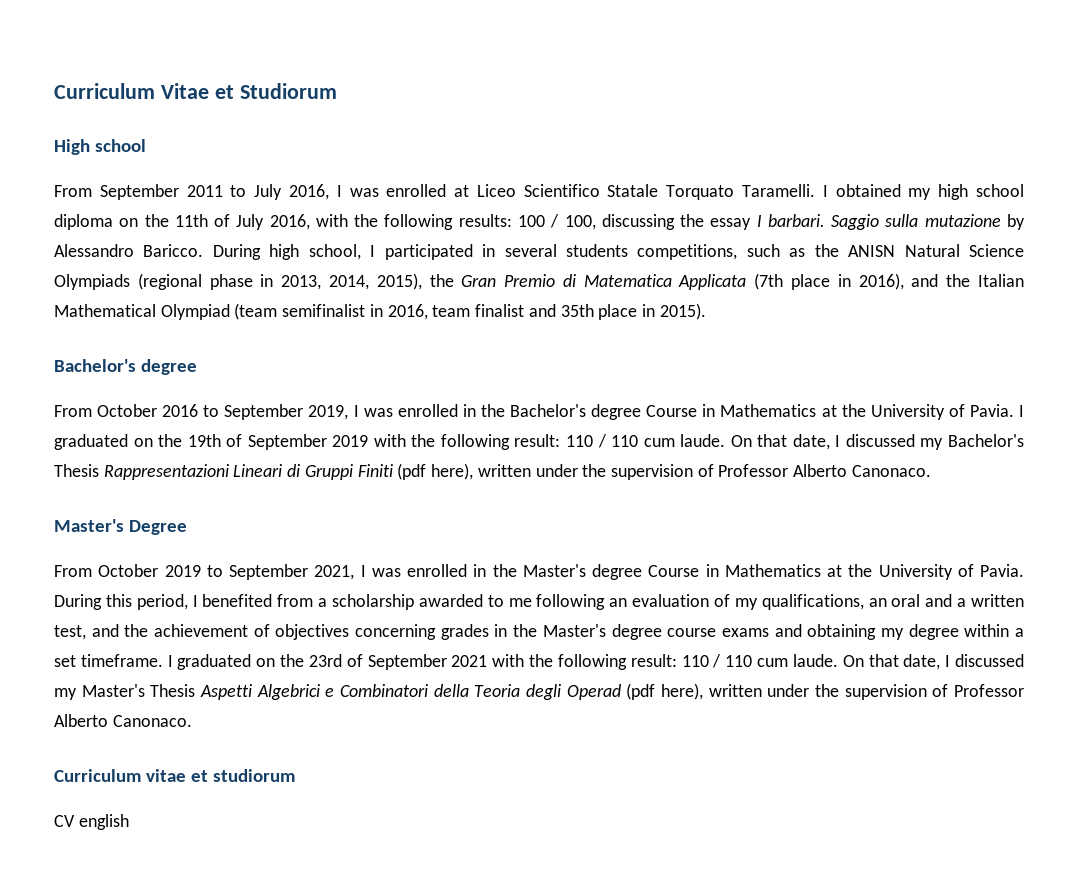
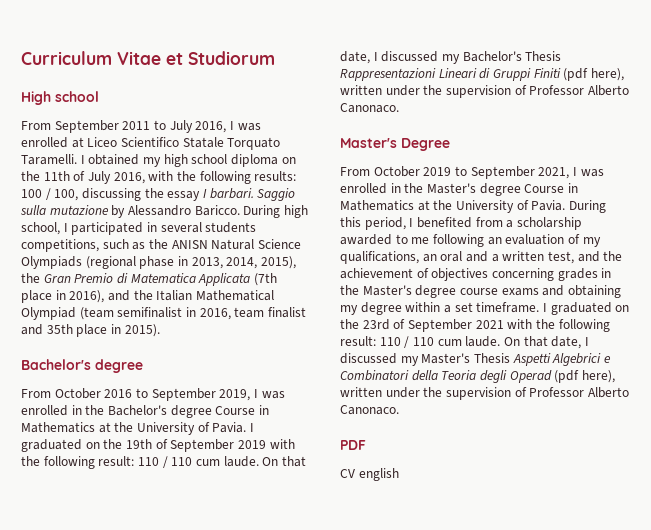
[54,769,296,782] Curriculum vitae et studiorum -> [340,440,366,450] PDF

